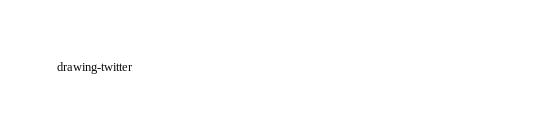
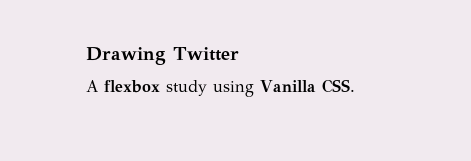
[57,62,133,74] drawing-twitter -> [86,47,239,65] [86,79,355,97] Drawing Twitter // A flexbox study using Vanilla CSS.

